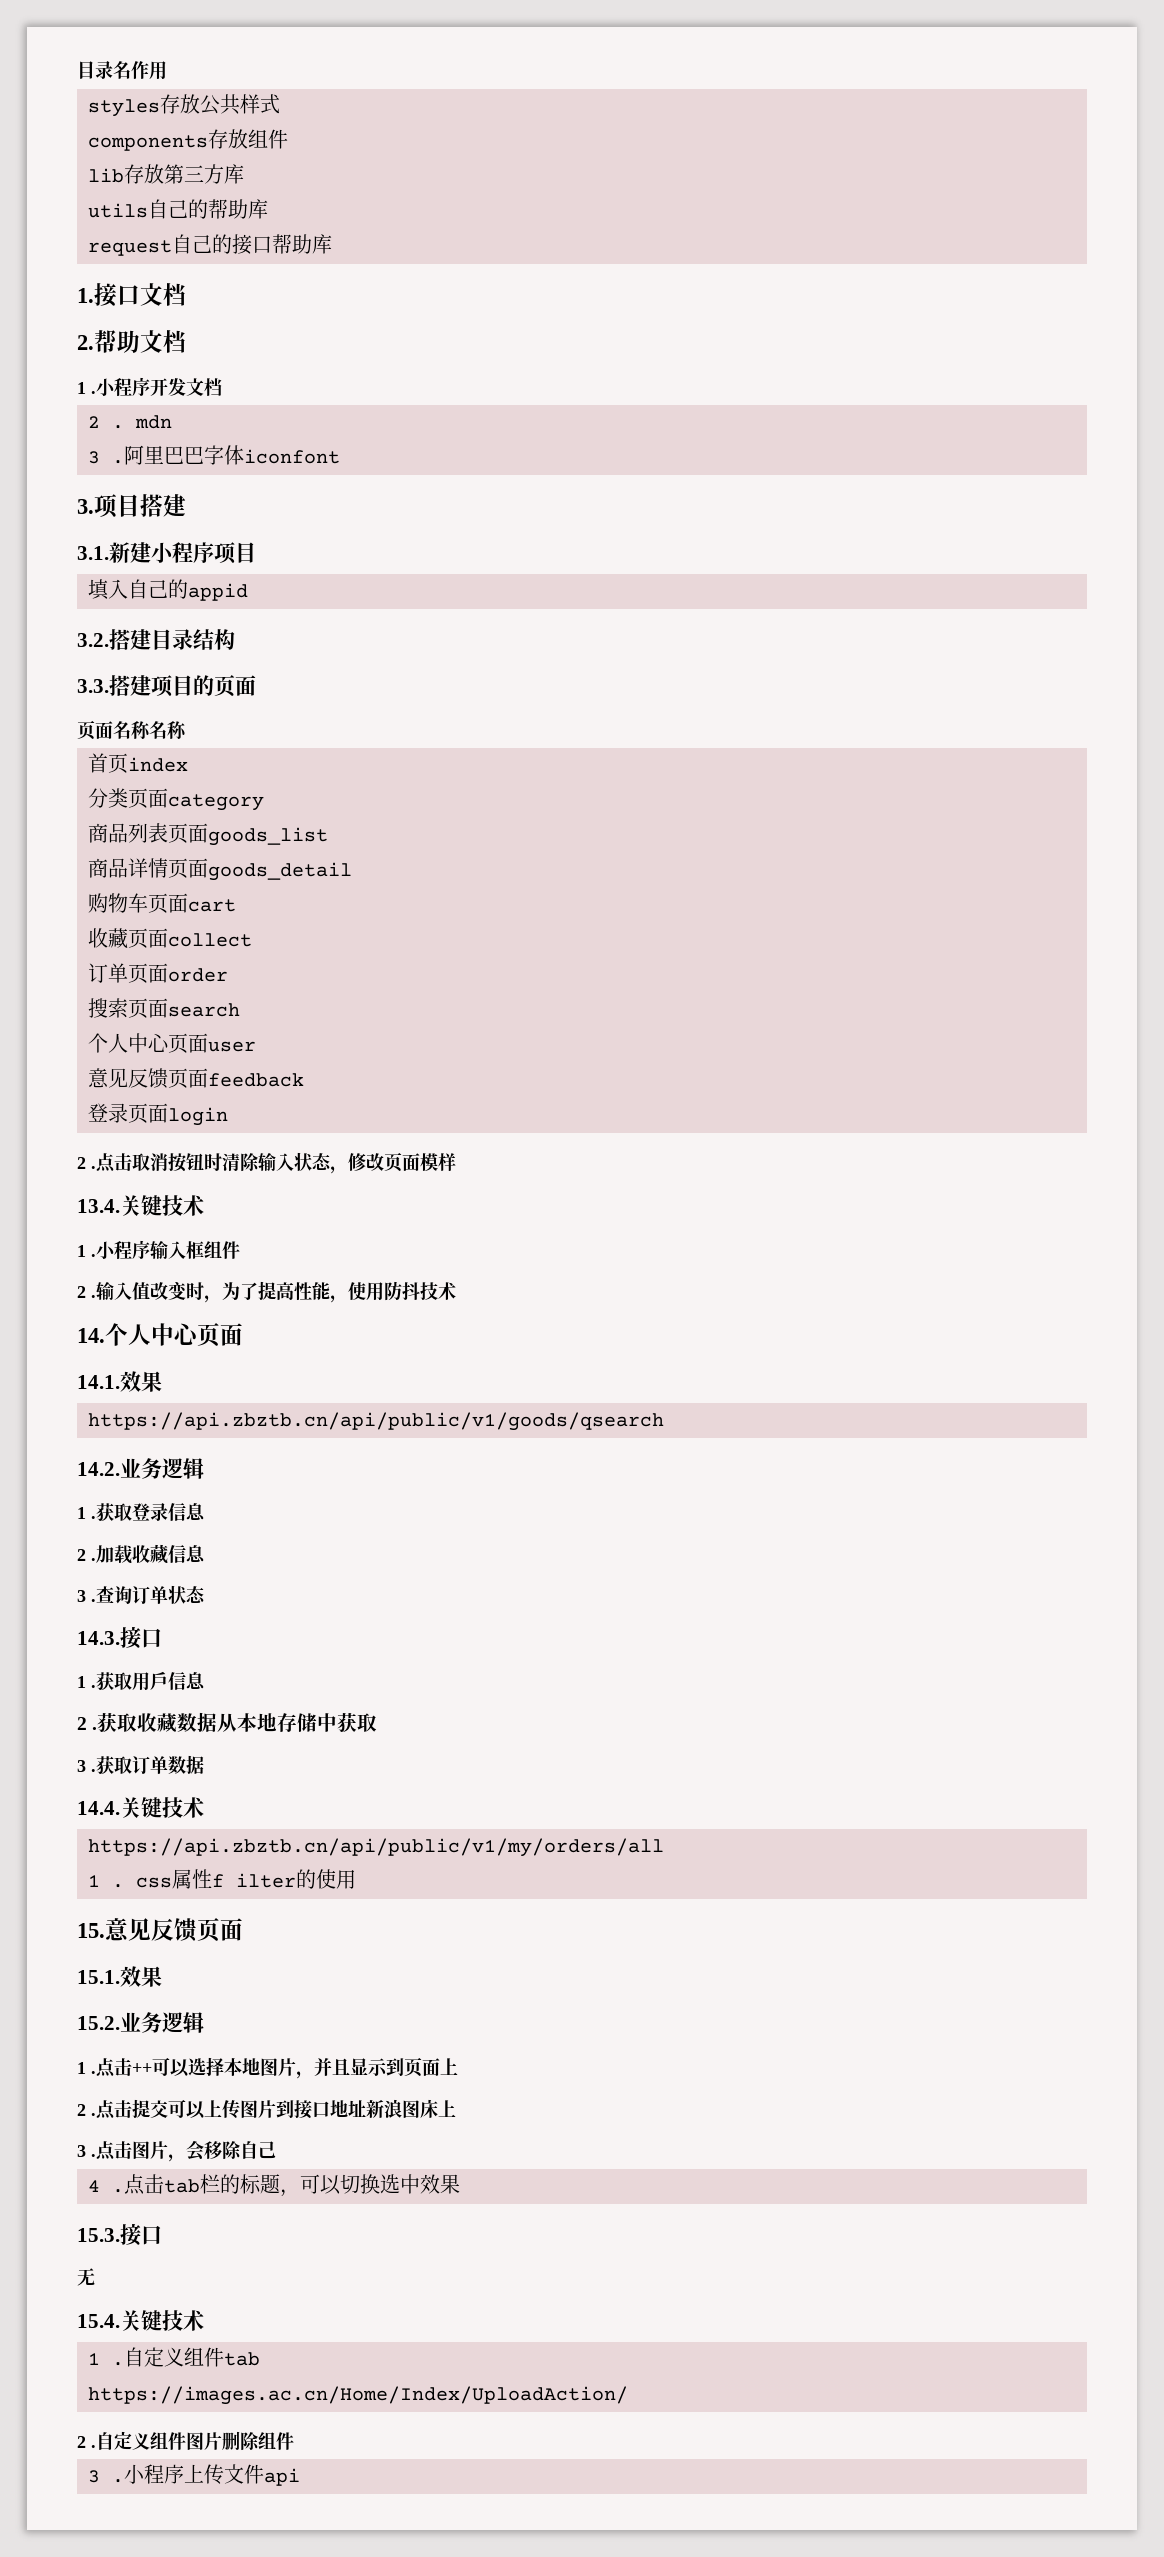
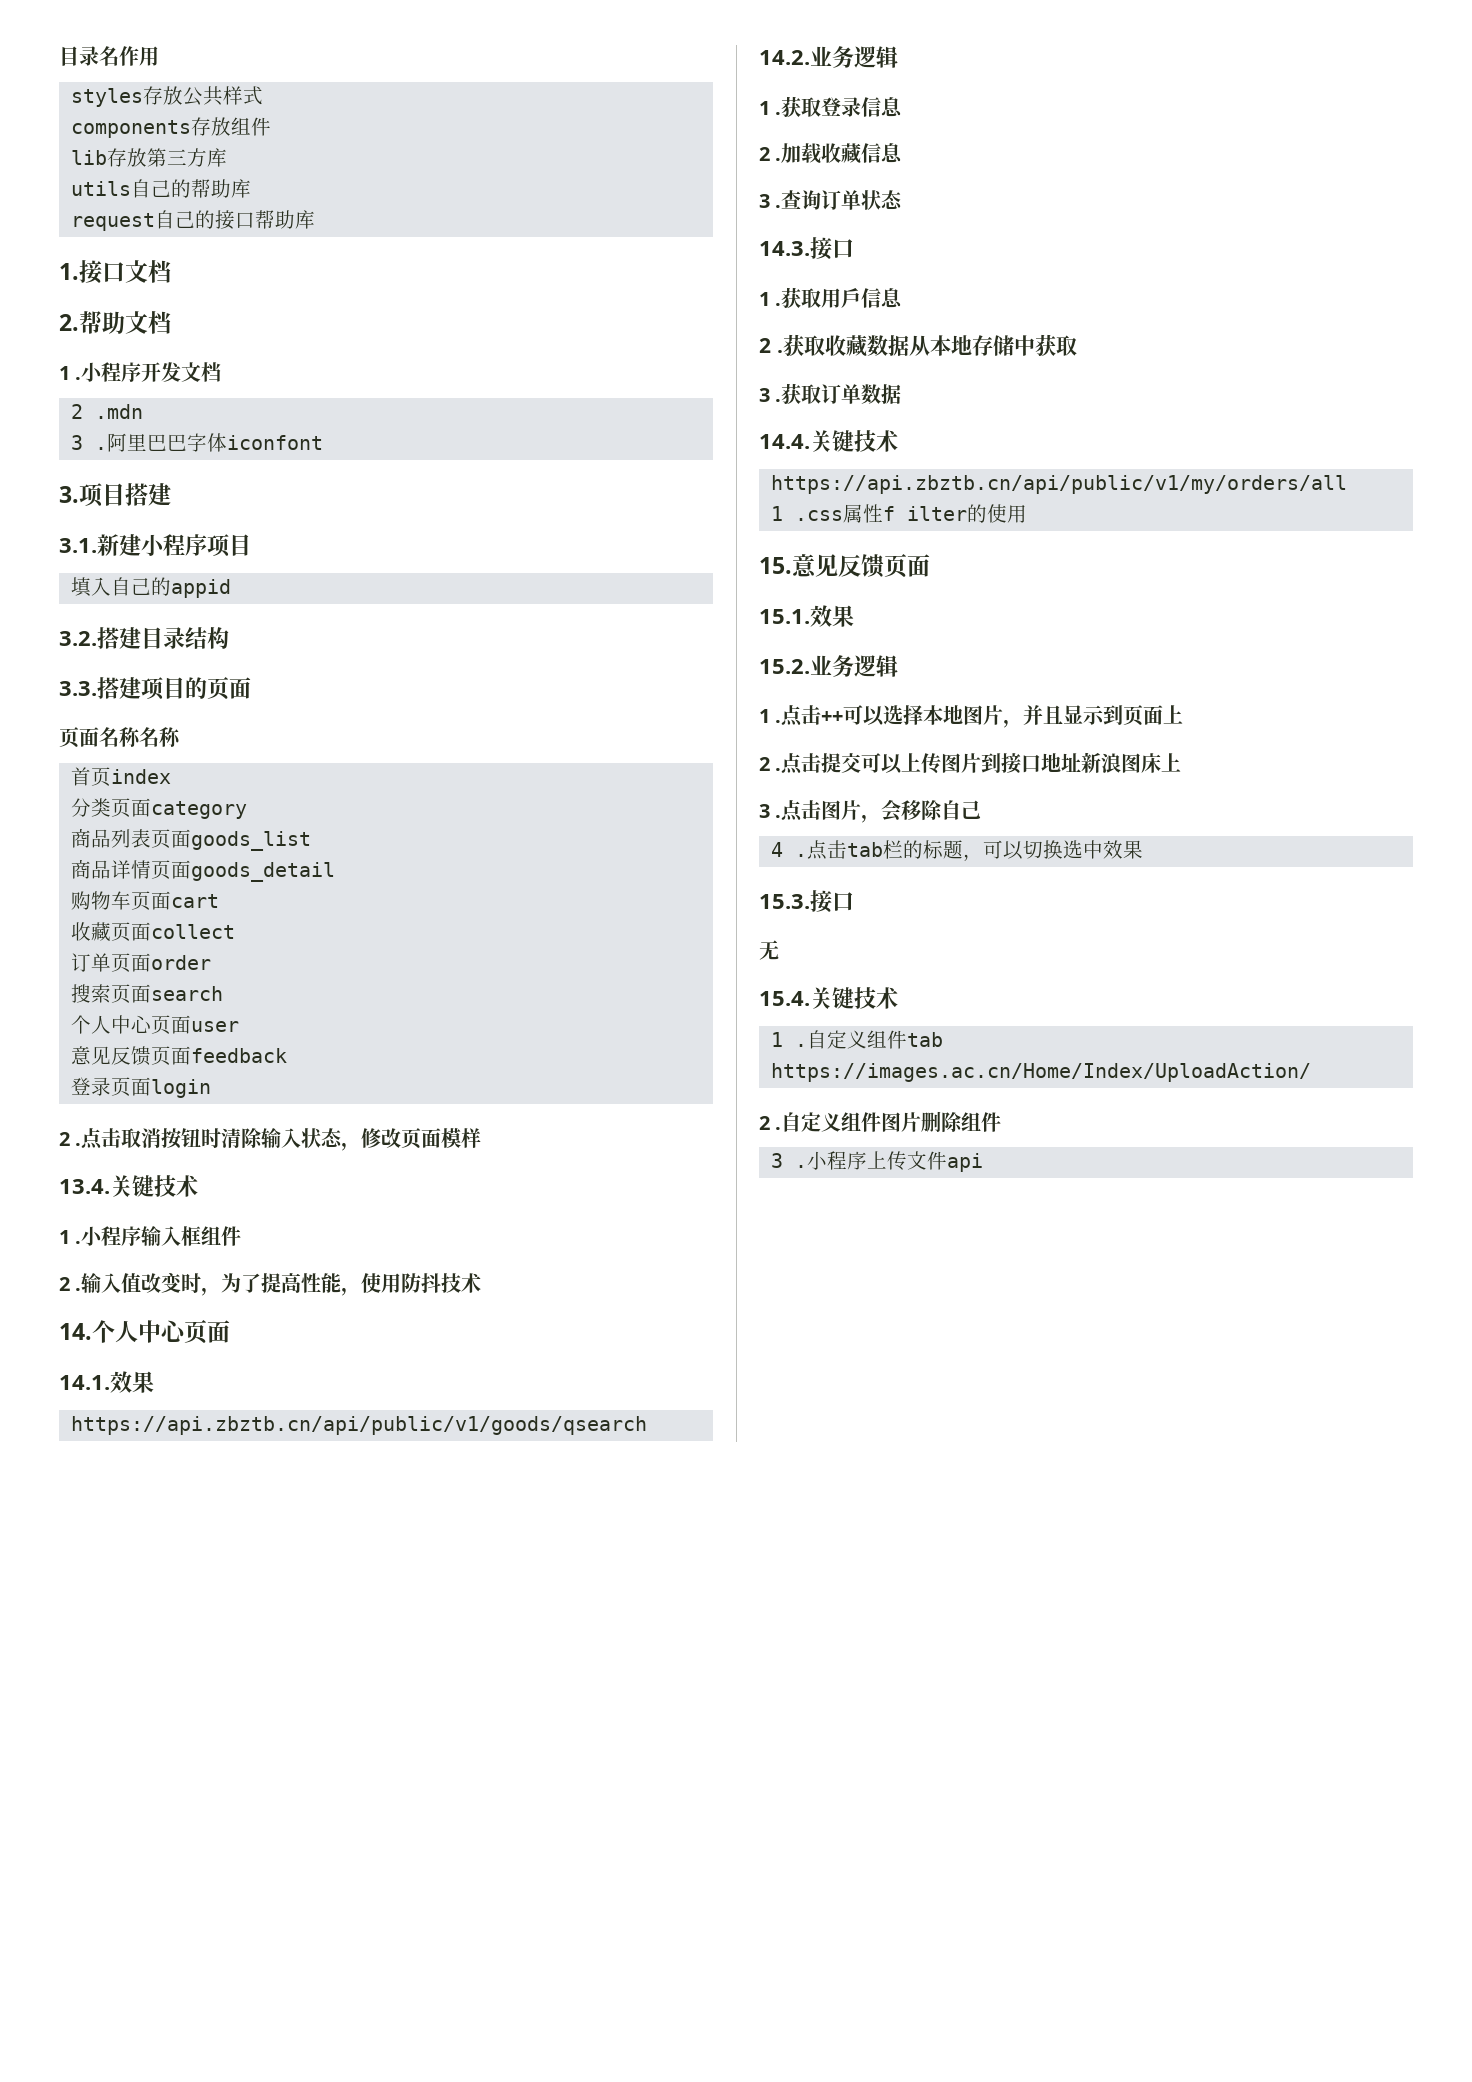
[111,415,172,429] . mdn -> [95,404,143,419] .mdn
[111,1877,172,1888] . css -> [795,510,843,521] .css

